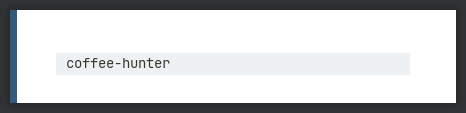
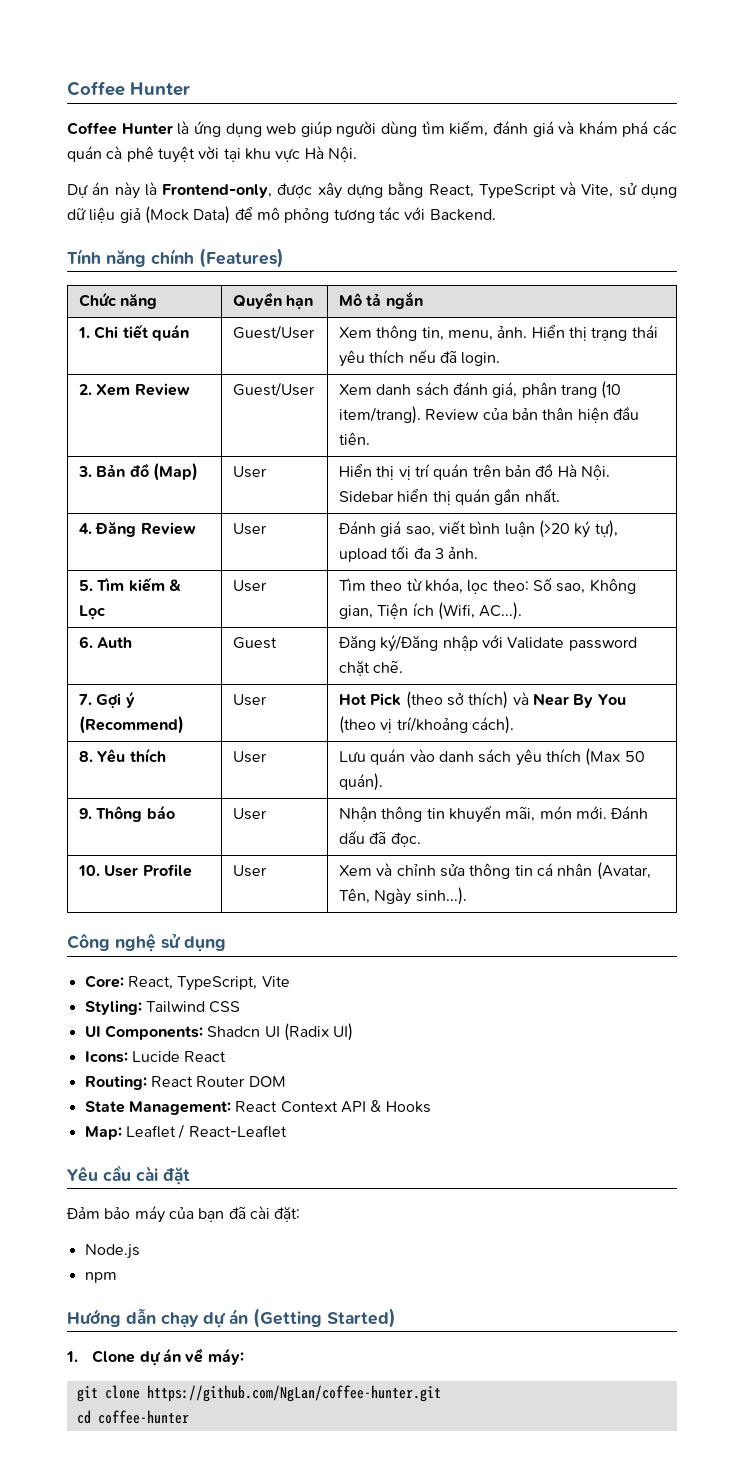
(65, 63) none -> [67,81,190,96] [67,120,677,137] [67,146,357,163] [67,181,677,199] [67,206,496,224] [67,248,284,268] [78,292,158,309] [232,292,314,310] [338,291,423,309] [77,324,189,341] [232,325,315,340] [338,325,658,341] [338,349,501,367] [78,383,190,396] [232,382,315,397] [338,381,622,399] [338,406,639,424] [338,432,370,445] [77,463,198,481] [232,466,267,478] [338,463,610,480] [338,488,560,505] [78,522,196,537] [232,523,267,535] [337,520,618,538] [338,545,479,562] [78,577,181,592] [78,605,106,620] [232,580,267,592] [338,577,636,594] [338,602,523,620] [78,636,133,648] [232,637,277,649] [337,635,637,652] [338,660,404,676] [78,691,135,709] [78,716,184,734] [232,694,267,706] [338,691,626,709] [338,716,514,734] [78,748,166,763] [232,751,267,763] [338,748,645,766] [338,773,383,791] [78,805,175,822] [232,808,267,820] [338,805,649,823] [338,830,421,847] [77,864,192,877] [232,865,267,877] [338,862,651,880] [338,887,467,905] [67,934,226,952] [84,975,290,991] [84,1000,241,1015] [84,1023,354,1041] [84,1051,227,1063] [84,1075,286,1090] [84,1100,431,1115] [84,1124,287,1140] [67,1165,190,1185] [66,1206,301,1223] [84,1244,140,1259] [84,1272,117,1283] [67,1308,396,1328] [66,1348,244,1366] [76,1385,441,1402] [76,1410,91,1424] Coffee Hunter // Coffee Hunter là ứng dụng web giúp người dùng tìm kiếm, đánh giá và khám phá các quán cà phê tuyệt vời tại khu vực Hà Nội. // Dự án này là Frontend-only, được xây dựng bằng React, TypeScript và Vite, sử dụng dữ liệu giả (Mock Data) để mô phỏng tương tác với Backend. // Tính năng chính (Features) // Chức năng | Quyền hạn | Mô tả ngắn // 1. Chi tiết quán | Guest/User | Xem thông tin, menu, ảnh. Hiển thị trạng thái yêu thích nếu đã login. // 2. Xem Review | Guest/User | Xem danh sách đánh giá, phân trang (10 item/trang). Review của bản thân hiện đầu tiên. // 3. Bản đồ (Map) | User | Hiển thị vị trí quán trên bản đồ Hà Nội. Sidebar hiển thị quán gần nhất. // 4. Đăng Review | User | Đánh giá sao, viết bình luận (>20 ký tự), upload tối đa 3 ảnh. // 5. Tìm kiếm & Lọc | User | Tìm theo từ khóa, lọc theo: Số sao, Không gian, Tiện ích (Wifi, AC...). // 6. Auth | Guest | Đăng ký/Đăng nhập với Validate password chặt chẽ. // 7. Gợi ý (Recommend) | User | Hot Pick (theo sở thích) và Near By You (theo vị trí/khoảng cách). // 8. Yêu thích | User | Lưu quán vào danh sách yêu thích (Max 50 quán). // 9. Thông báo | User | Nhận thông tin khuyến mãi, món mới. Đánh dấu đã đọc. // 10. User Profile | User | Xem và chỉnh sửa thông tin cá nhân (Avatar, Tên, Ngày sinh...). // Công nghệ sử dụng // Core: React, TypeScript, Vite // Styling: Tailwind CSS // UI Components: Shadcn UI (Radix UI) // Icons: Lucide React // Routing: React Router DOM // State Management: React Context API & Hooks // Map: Leaflet / React-Leaflet // Yêu cầu cài đặt // Đảm bảo máy của bạn đã cài đặt: // Node.js // npm // Hướng dẫn chạy dự án (Getting Started) // 1. Clone dự án về máy: // git clone https://github.com/NgLan/coffee-hunter.git // cd

